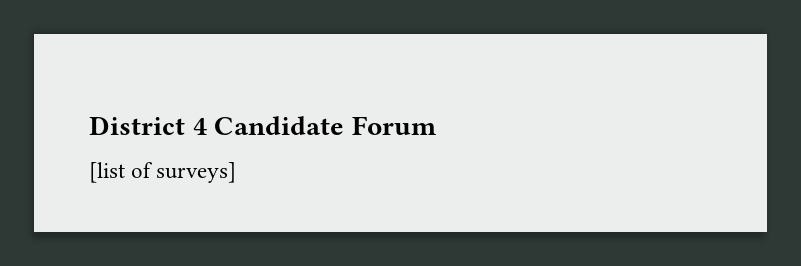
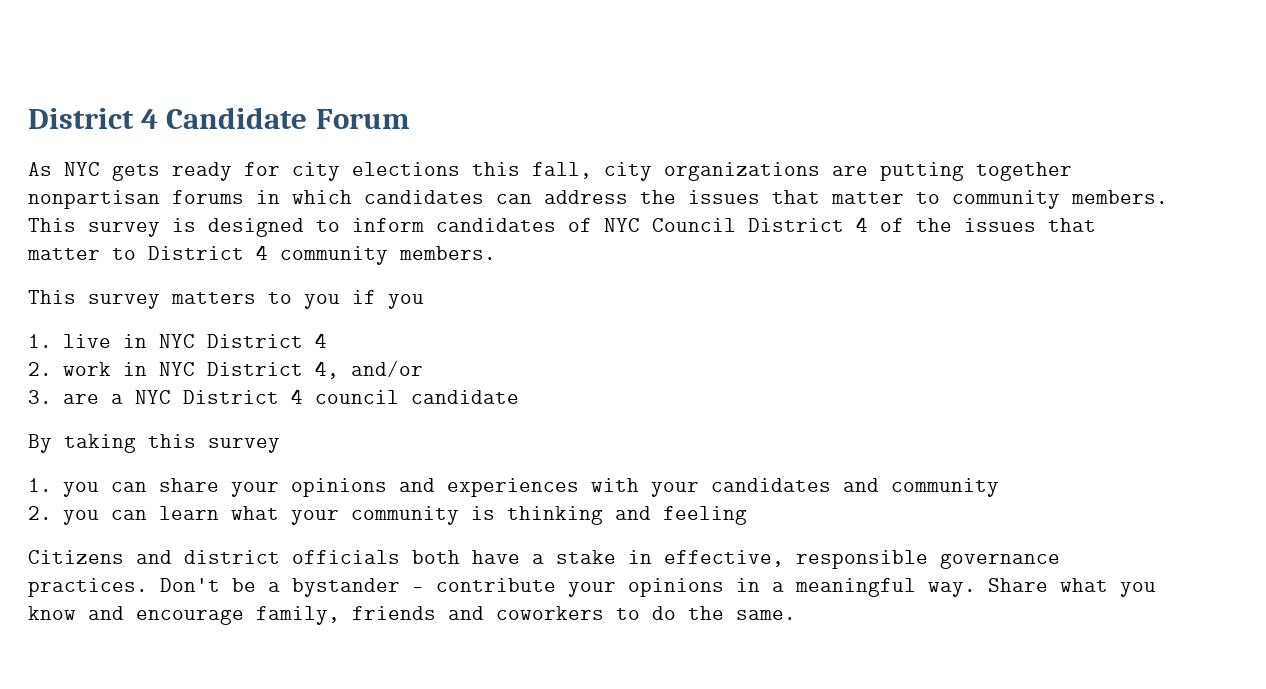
[89,162,237,183] [list of surveys] -> [28,162,1072,181] [28,190,1168,209] [28,217,1096,237] [27,245,496,265] [28,290,424,309] [28,333,327,348] [28,360,423,379] [28,389,519,404] [28,434,280,453] [28,478,999,497] [28,506,747,525] [28,550,1060,569] [28,578,1156,597] [28,606,796,625] As NYC gets ready for city elections this fall, city organizations are putting together nonpartisan forums in which candidates can address the issues that matter to community members. This survey is designed to inform candidates of NYC Council District 4 of the issues that matter to District 4 community members. // This survey matters to you if you // 1. live in NYC District 4 // 2. work in NYC District 4, and/or // 3. are a NYC District 4 council candidate // By taking this survey // 1. you can share your opinions and experiences with your candidates and community // 2. you can learn what your community is thinking and feeling // Citizens and district officials both have a stake in effective, responsible governance practices. Don't be a bystander — contribute your opinions in a meaningful way. Share what you know and encourage family, friends and coworkers to do the same.

